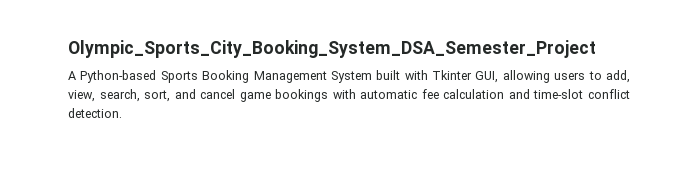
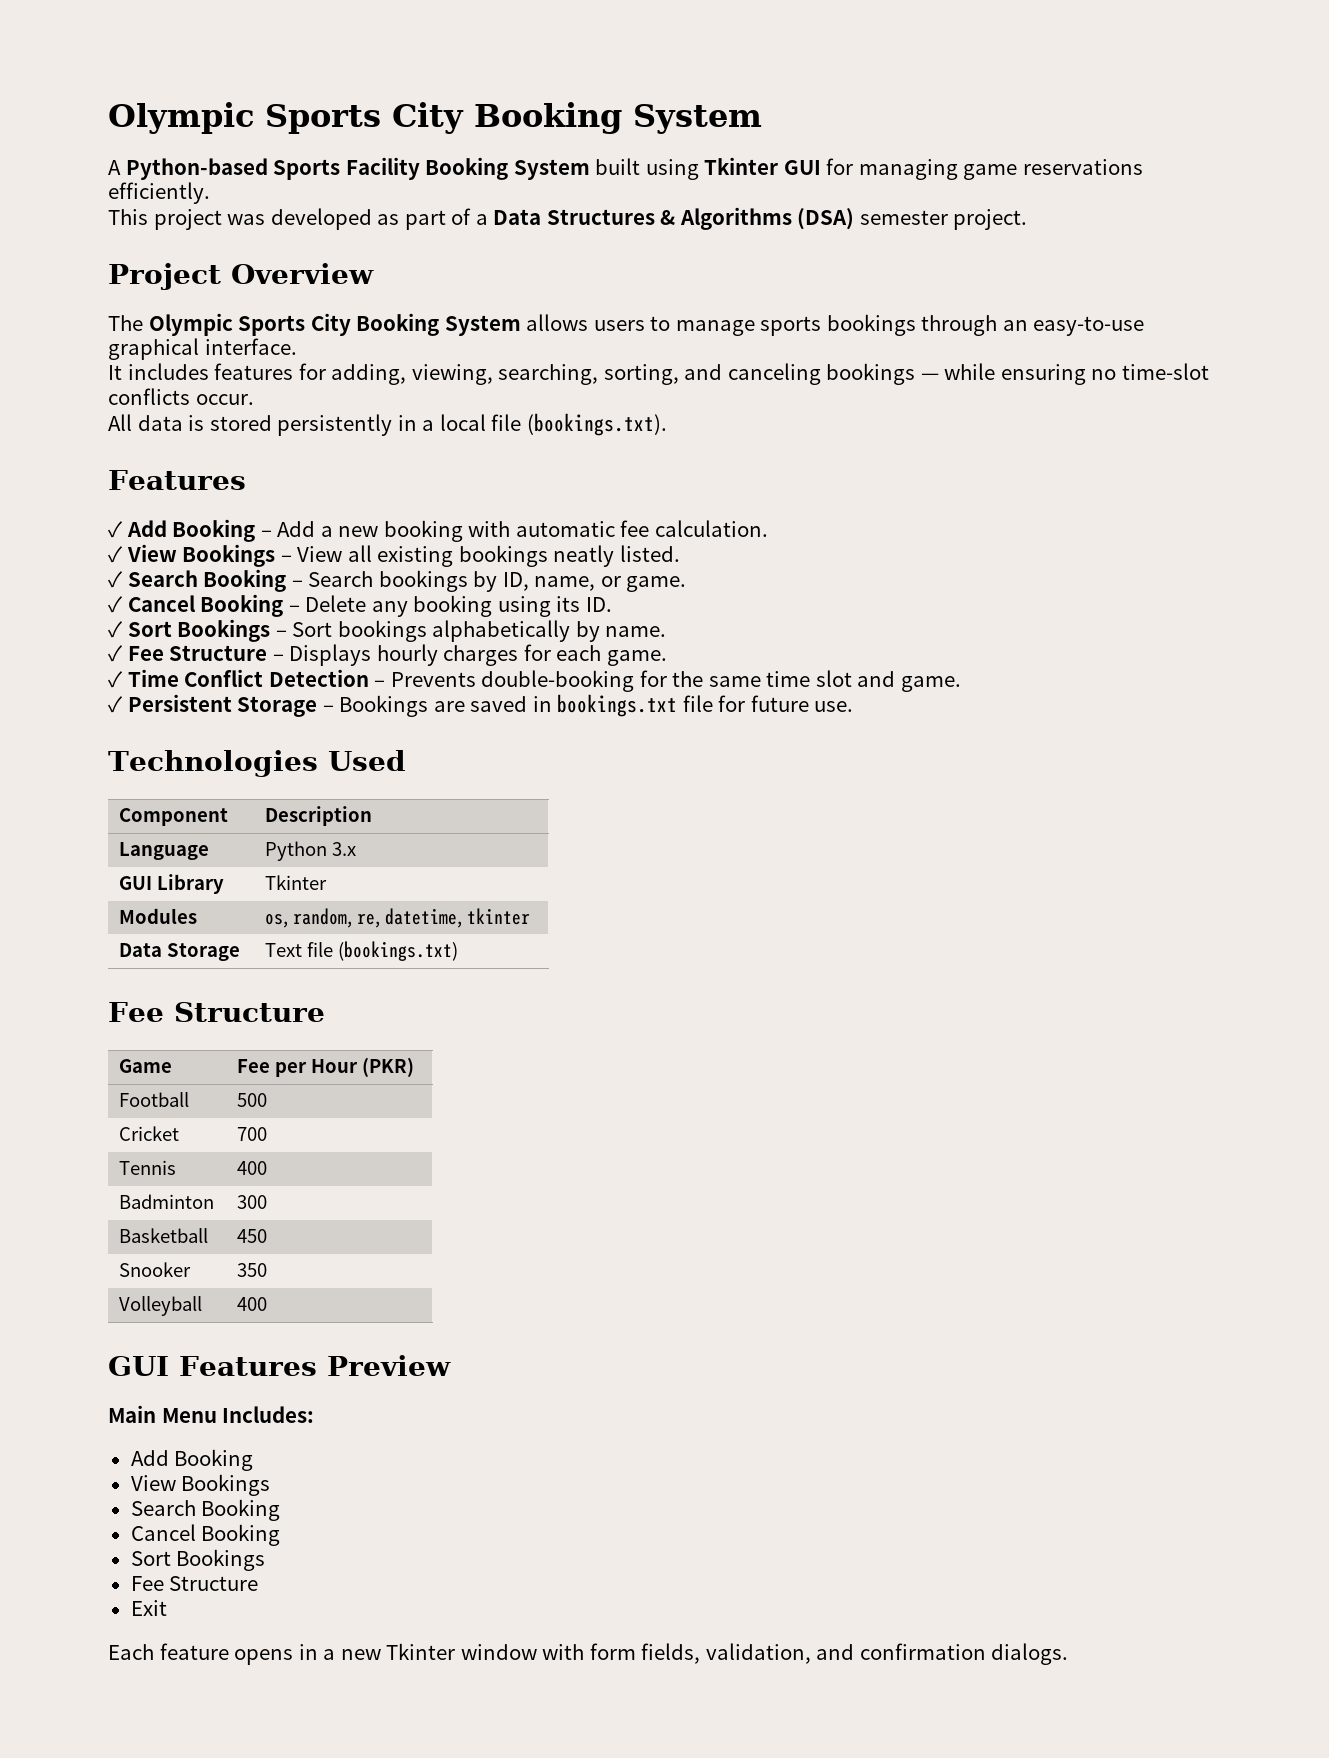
[68,40,596,58] [68,70,630,83] [68,89,631,102] [68,108,122,118] Olympic_Sports_City_Booking_System_DSA_Semester_Project // A Python-based Sports Booking Management System built with Tkinter GUI, allowing users to add, view, search, sort, and cancel game bookings with automatic fee calculation and time-slot conflict detection. -> [108,102,762,134] [108,157,1143,180] [108,182,210,204] [108,207,1028,230] [108,263,374,290] [108,313,1145,336] [108,338,297,360] [108,363,1210,385] [108,388,254,405] [108,413,667,436] [108,470,246,490] [108,519,768,542] [108,544,680,567] [108,569,687,592] [108,594,612,617] [108,619,667,642] [108,644,667,666] [108,669,961,692] [108,694,854,717] [108,750,406,777] [119,808,229,826] [265,806,373,826] [119,842,210,860] [265,841,357,861] [119,874,225,894] [265,875,328,890] [119,908,198,924] [265,908,531,928] [119,943,241,961] [265,941,459,961] [108,1002,325,1022] [119,1059,173,1073] [237,1057,415,1077] [119,1092,190,1107] [237,1093,268,1107] [119,1126,180,1141] [237,1127,268,1141] [119,1160,177,1175] [237,1161,268,1175] [119,1194,215,1209] [237,1195,268,1209] [119,1228,209,1243] [237,1229,268,1243] [119,1262,192,1277] [237,1263,268,1277] [119,1296,203,1316] [237,1297,268,1311] [108,1355,451,1376] [108,1405,315,1423] [130,1449,254,1471] [130,1474,271,1496] [130,1499,281,1521] [130,1524,281,1546] [130,1549,266,1571] [130,1576,259,1591] [130,1600,167,1616] [108,1643,1069,1665] Olympic Sports City Booking System // A Python-based Sports Facility Booking System built using Tkinter GUI for managing game reservations efficiently. // This project was developed as part of a Data Structures & Algorithms (DSA) semester project. // Project Overview // The Olympic Sports City Booking System allows users to manage sports bookings through an easy-to-use graphical interface. // It includes features for adding, viewing, searching, sorting, and canceling bookings — while ensuring no time-slot conflicts occur. // All data is stored persistently in a local file (bookings.txt). // Features // ✓ Add Booking – Add a new booking with automatic fee calculation. // ✓ View Bookings – View all existing bookings neatly listed. // ✓ Search Booking – Search bookings by ID, name, or game. // ✓ Cancel Booking – Delete any booking using its ID. // ✓ Sort Bookings – Sort bookings alphabetically by name. // ✓ Fee Structure – Displays hourly charges for each game. // ✓ Time Conflict Detection – Prevents double-booking for the same time slot and game. // ✓ Persistent Storage – Bookings are saved in bookings.txt file for future use. // Technologies Used // Component | Description // Language | Python 3.x // GUI Library | Tkinter // Modules | os, random, re, datetime, tkinter // Data Storage | Text file (bookings.txt) // Fee Structure // Game | Fee per Hour (PKR) // Football | 500 // Cricket | 700 // Tennis | 400 // Badminton | 300 // Basketball | 450 // Snooker | 350 // Volleyball | 400 // GUI Features Preview // Main Menu Includes: // Add Booking // View Bookings // Search Booking // Cancel Booking // Sort Bookings // Fee Structure // Exit // Each feature opens in a new Tkinter window with form fields, validation, and confirmation dialogs.

